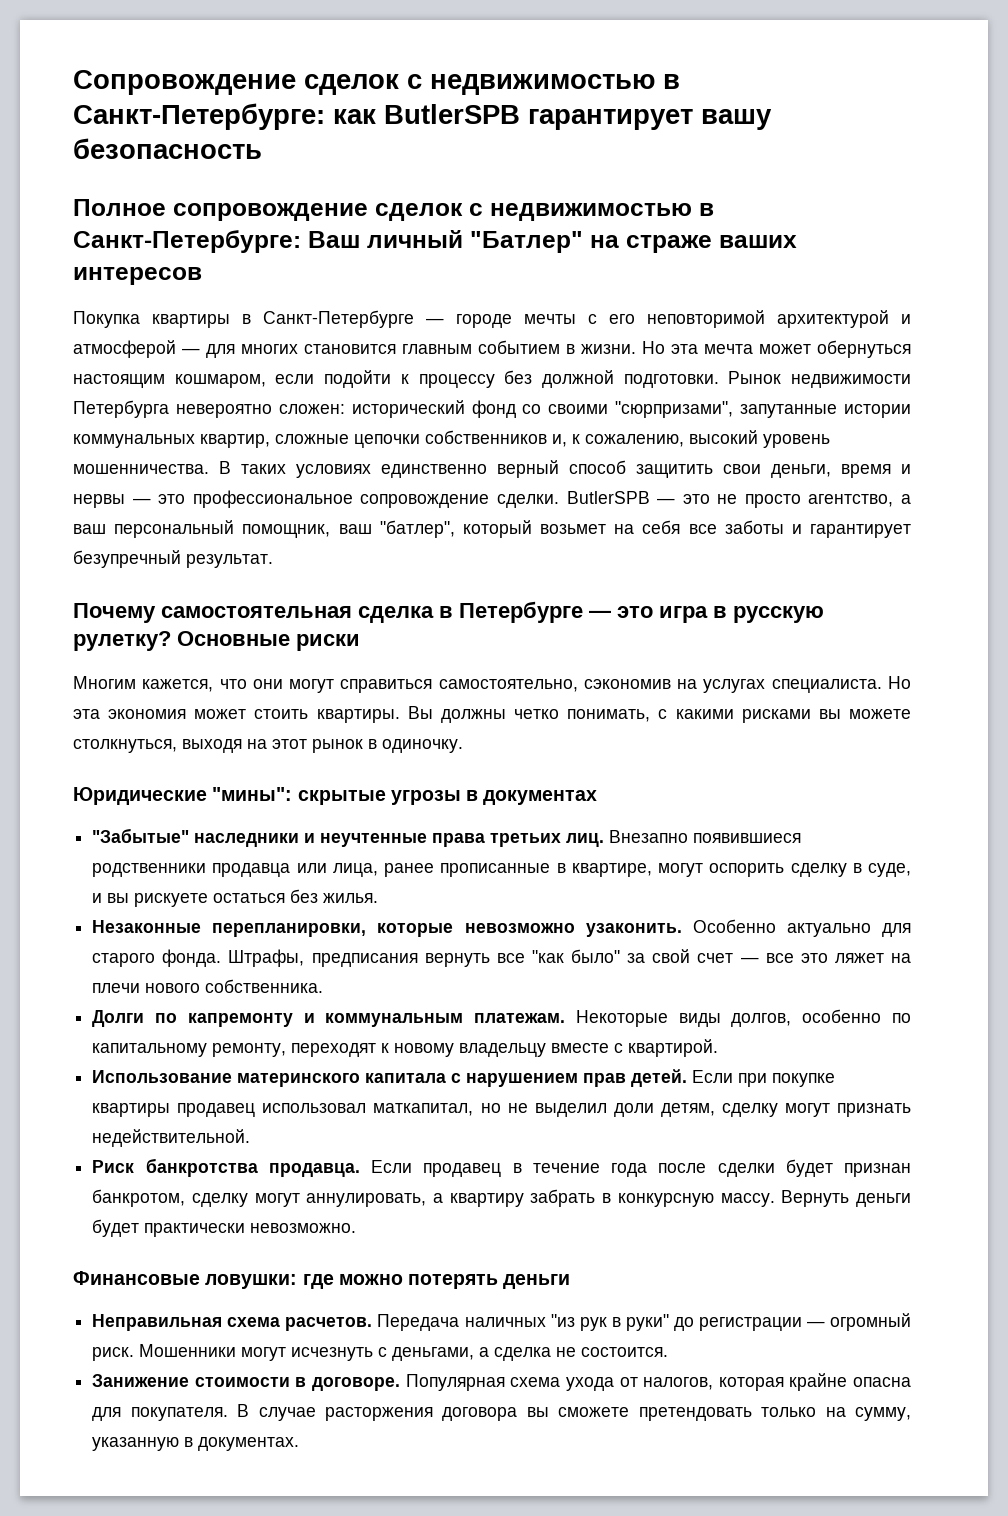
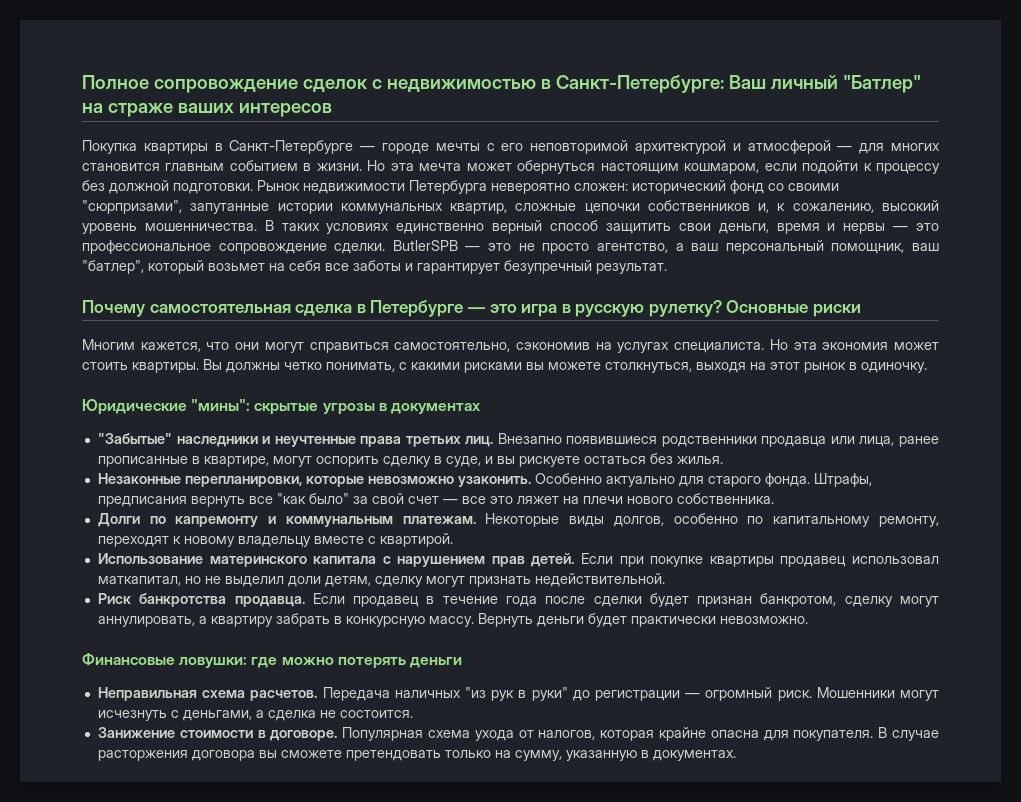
[73,70,680,95] [73,103,772,130] [73,138,262,159] Сопровождение сделок с недвижимостью в Санкт-Петербурге: как ButlerSPB гарантирует вашу безопасность // -> (82, 82) none

